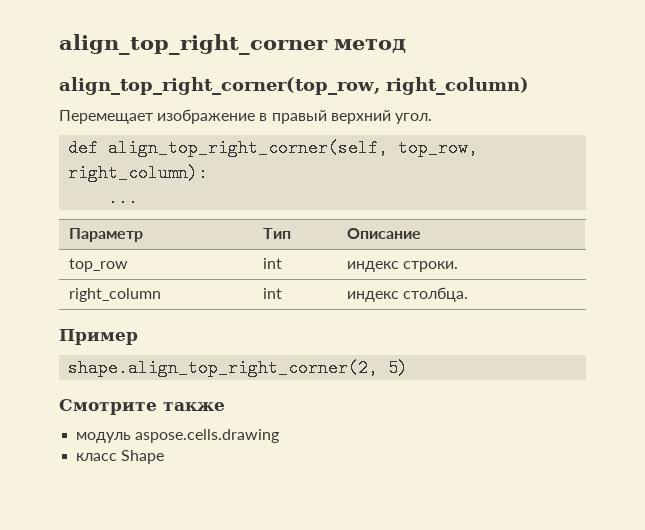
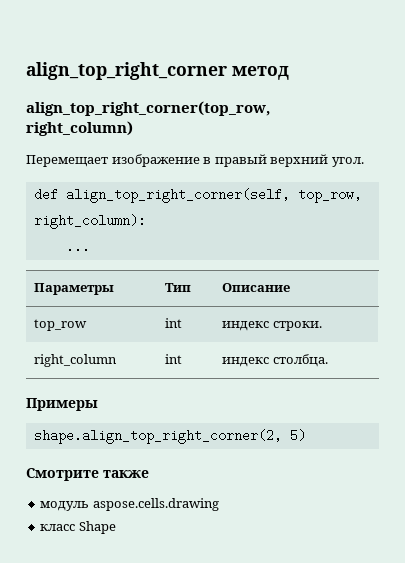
[68,228,143,242] Параметр -> [34,283,115,295] Параметры
[59,329,138,345] Пример -> [26,398,98,411] Примеры

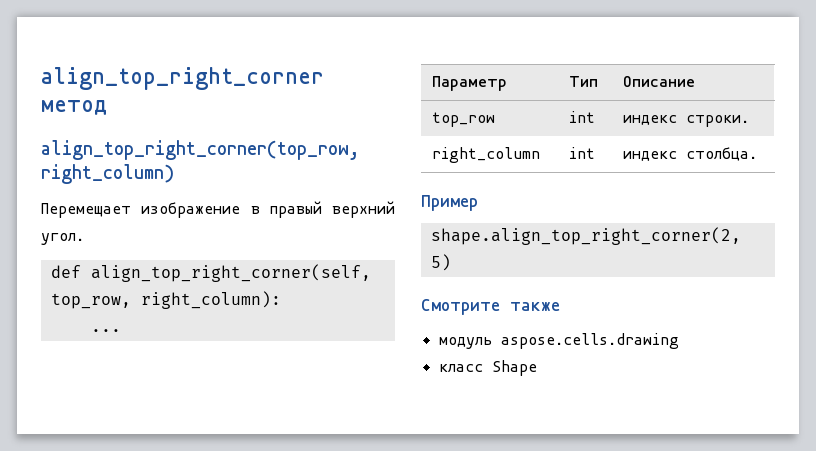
[34,283,115,295] Параметры -> [431,76,507,91] Параметр
[26,398,98,411] Примеры -> [421,195,478,211] Пример

